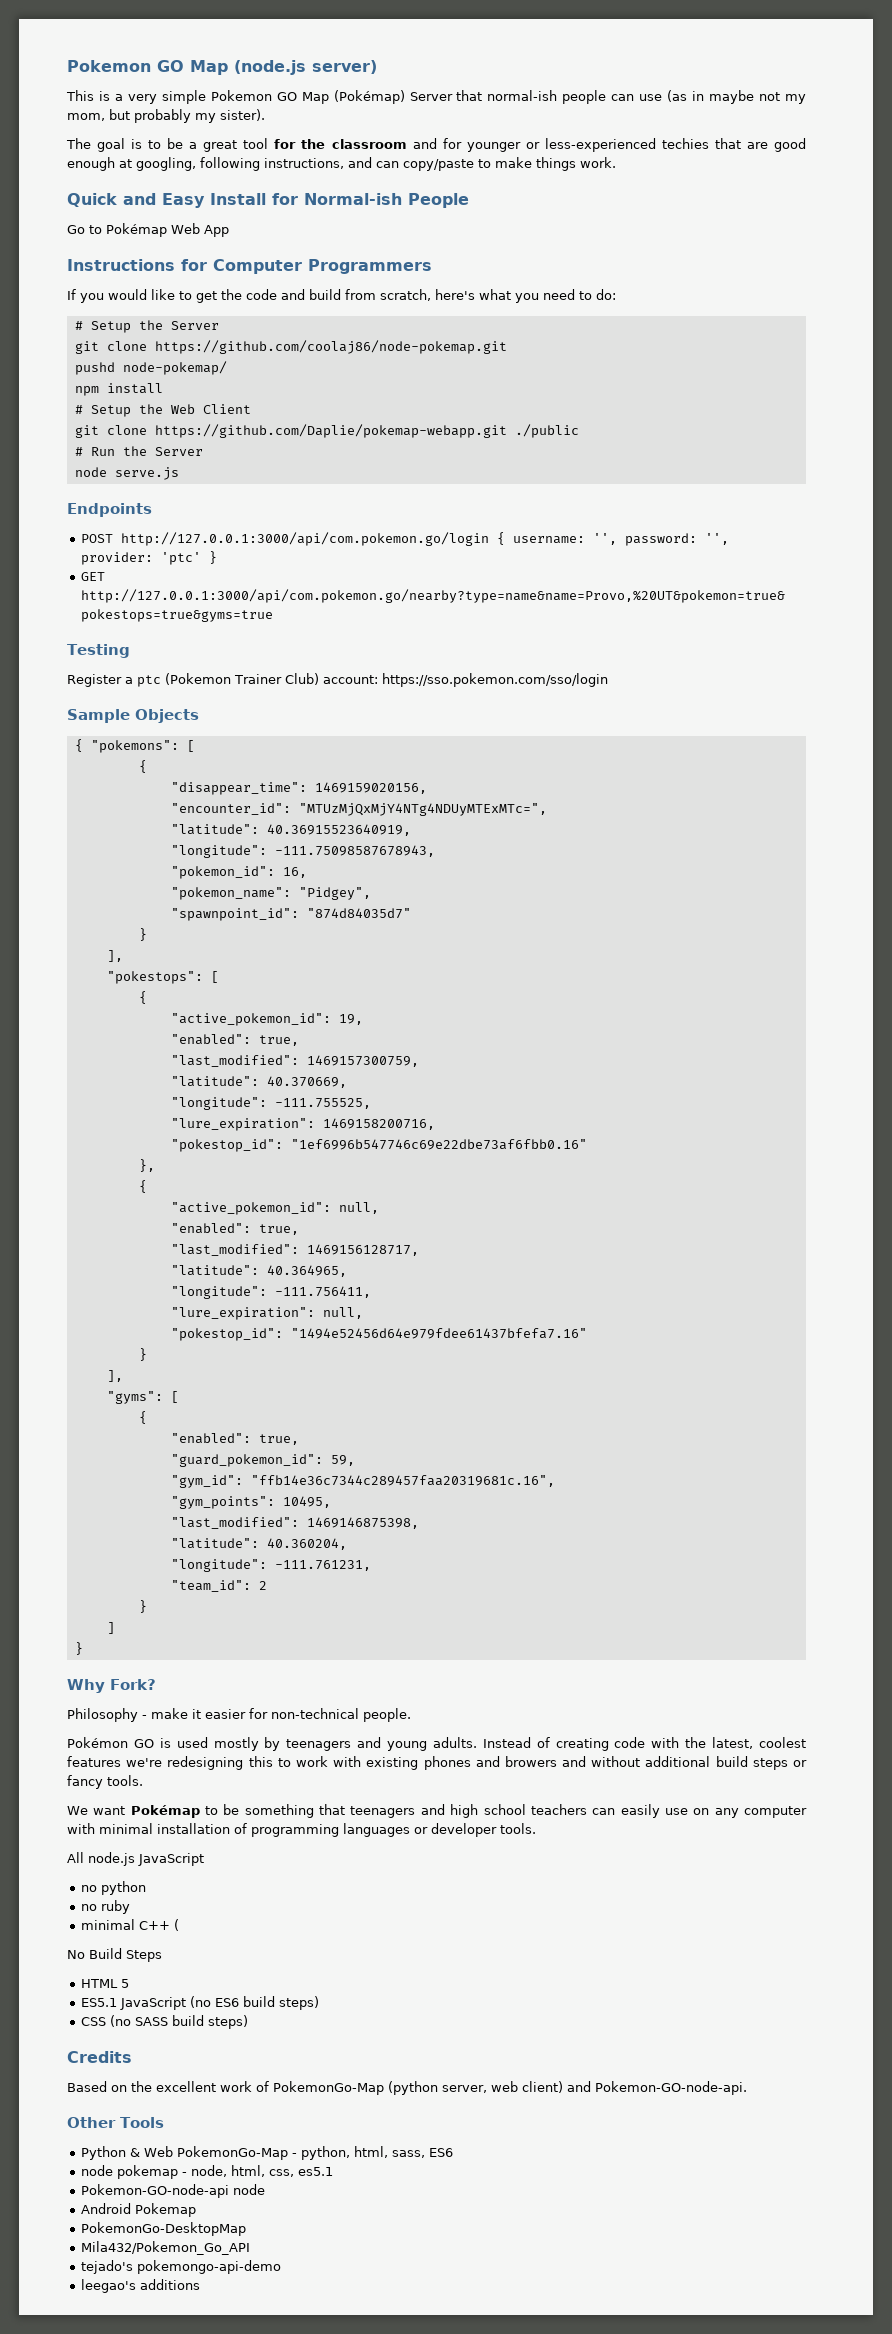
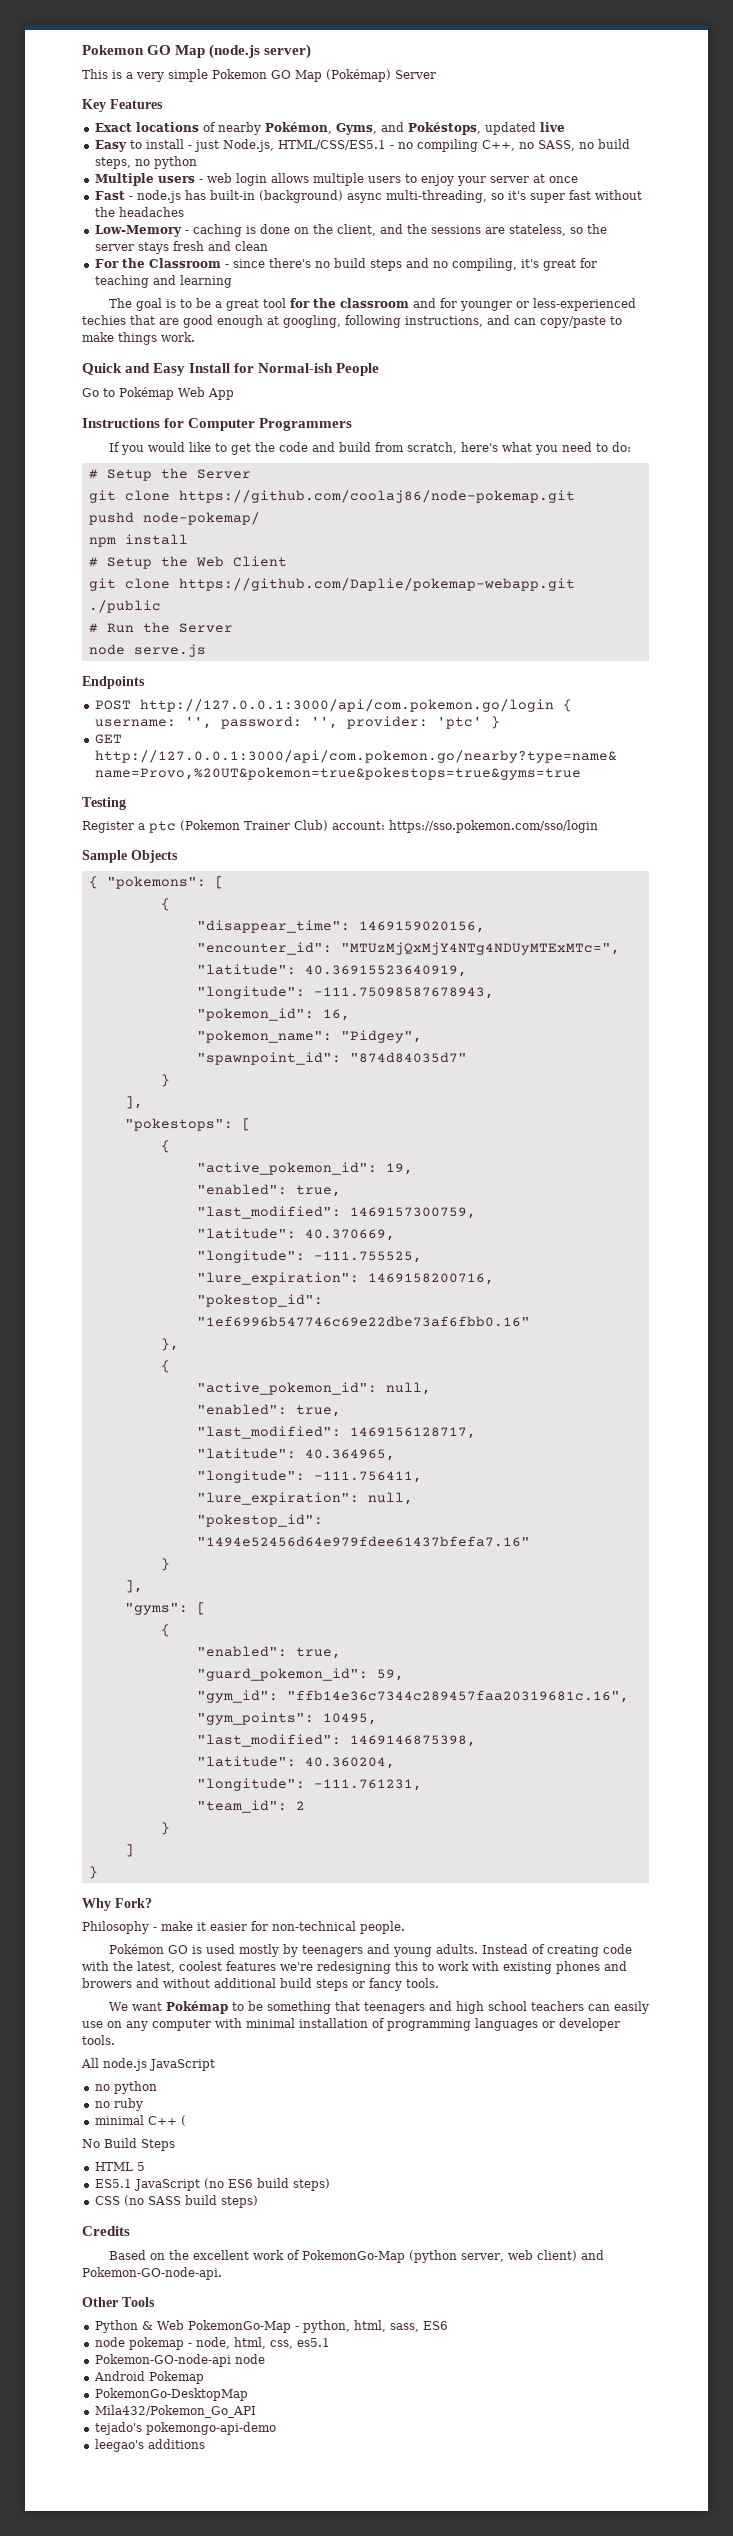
[456,90,806,104] [67,109,265,123] that normal-ish people can use (as in maybe not my mom, but probably my sister). -> [82,99,163,112] [94,122,565,135] [94,139,630,152] [94,156,197,169] [94,173,578,186] [94,190,642,203] [94,207,184,217] [94,224,607,237] [94,241,268,254] [94,258,597,271] [94,275,232,288] // Key Features // Exact locations of nearby Pokémon, Gyms, and Pokéstops, updated live // Easy to install - just Node.js, HTML/CSS/ES5.1 - no compiling C++, no SASS, no build steps, no python // Multiple users - web login allows multiple users to enjoy your server at once // Fast - node.js has built-in (background) async multi-threading, so it's super fast without the headaches // Low-Memory - caching is done on the client, and the sessions are stateless, so the server stays fresh and clean // For the Classroom - since there's no build steps and no compiling, it's great for teaching and learning

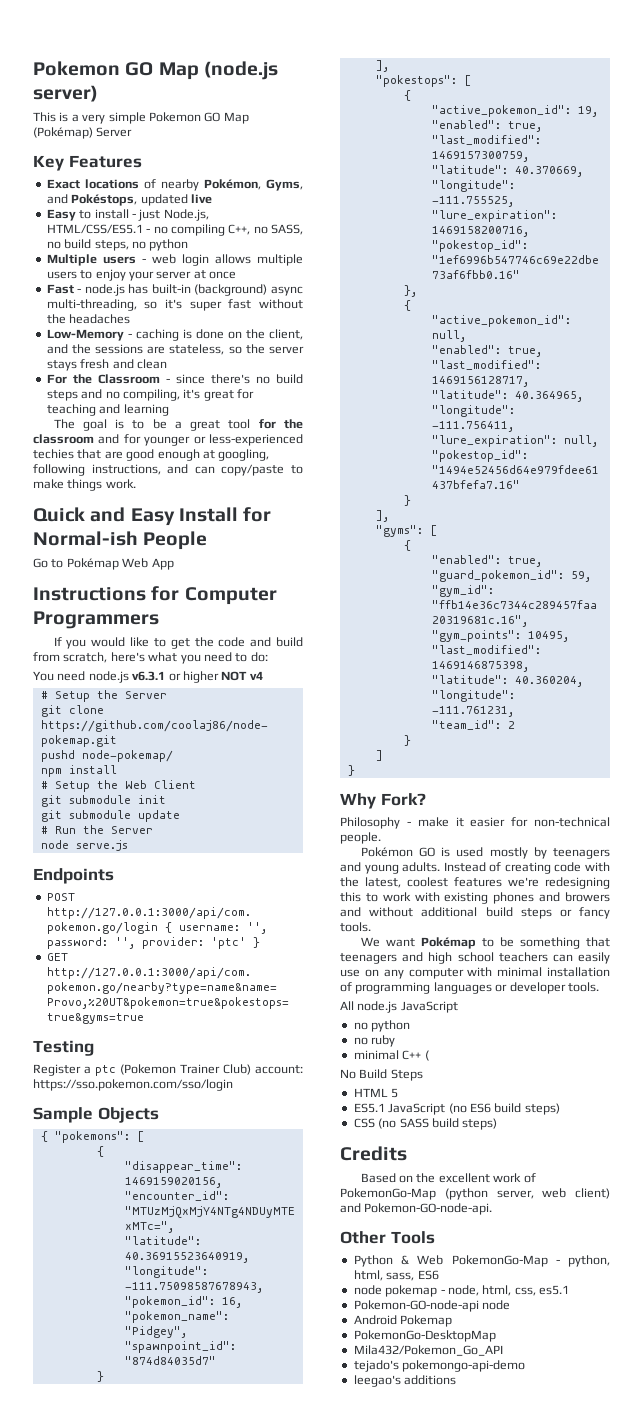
(631, 447) none -> [33,671,263,683] // You need node.js v6.3.1 or higher NOT v4
[124,578,575,591] [88,600,161,613] clone https://github.com/Daplie/pokemap-webapp.git ./public -> [68,795,166,804] [40,810,180,822] submodule init // git submodule update

